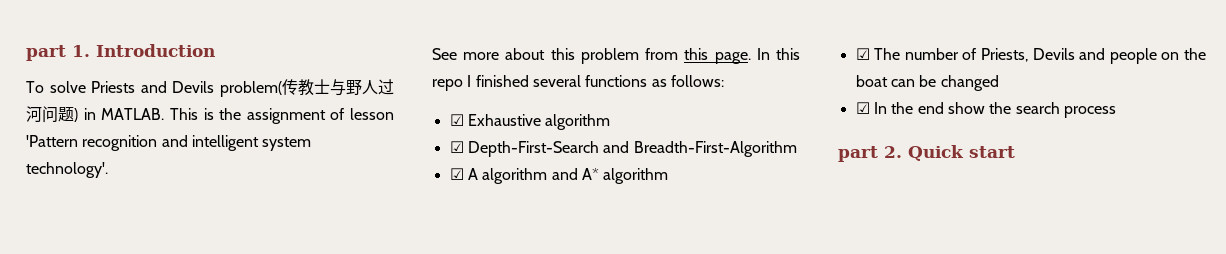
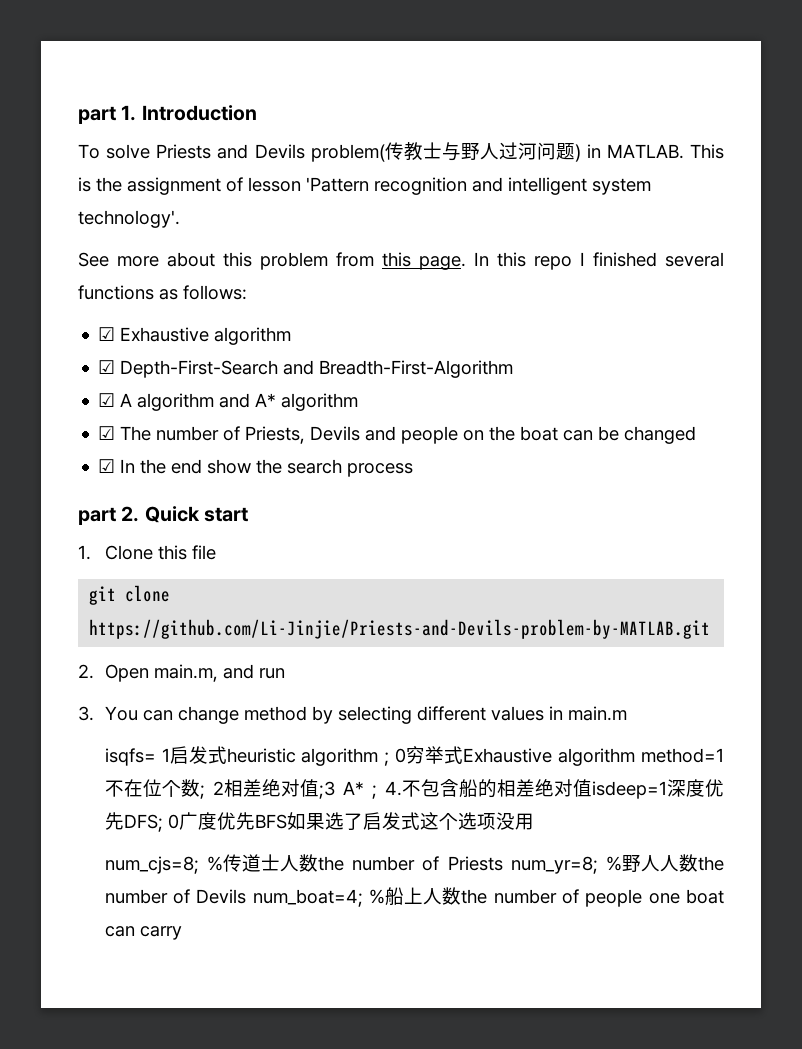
(1015, 152) none -> [78,545,216,560] [89,585,171,605] [89,619,711,639] [78,664,285,682] [78,706,627,724] [104,746,724,766] [104,779,724,799] [104,812,534,832] [104,854,724,874] [104,887,724,907] [104,926,182,940] // 1. Clone this file // git clone https://github.com/Li-Jinjie/Priests-and-Devils-problem-by-MATLAB.git // 2. Open main.m, and run // 3. You can change method by selecting different values in main.m // isqfs= 1启发式heuristic algorithm；0穷举式Exhaustive algorithm method=1不在位个数; 2相差绝对值;3 A* ; 4.不包含船的相差绝对值isdeep=1深度优先DFS; 0广度优先BFS如果选了启发式这个选项没用 // num_cjs=8; %传道士人数the number of Priests num_yr=8; %野人人数the number of Devils num_boat=4; %船上人数the number of people one boat can carry

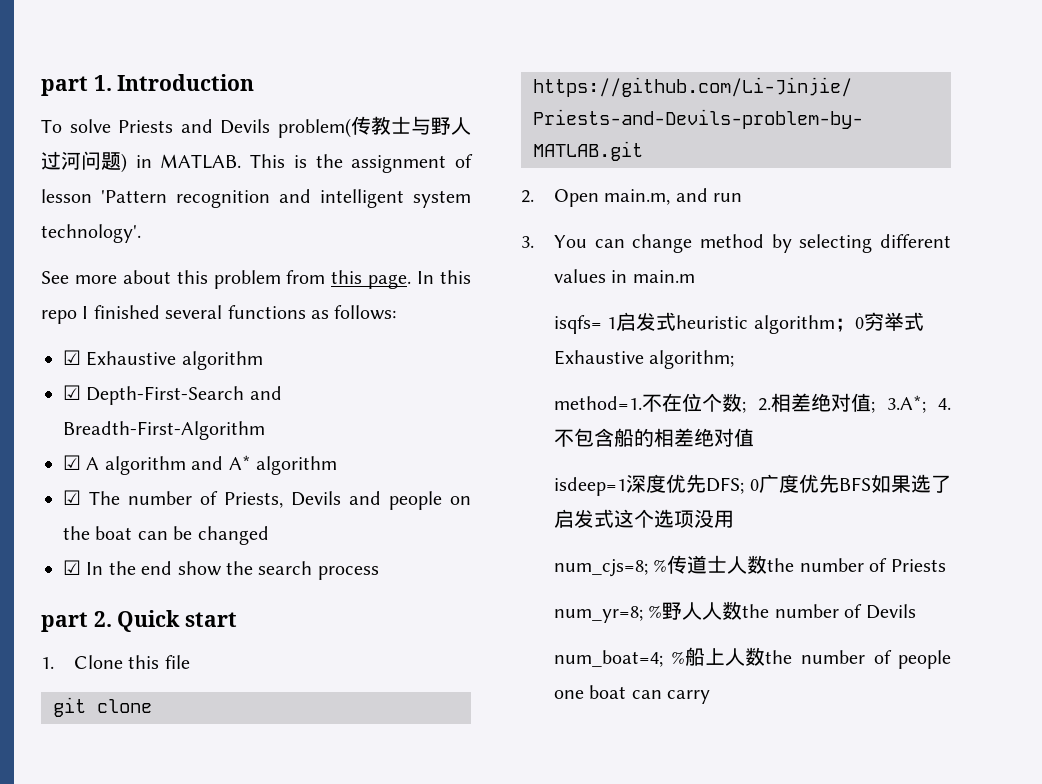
[558,748,724,766] algorithm method=1 -> [649,350,735,369] [553,396,642,410] algorithm; // method=1.
[212,779,377,799] 2相差绝对值;3 A* ; -> [757,393,926,413] 2.相差绝对值; 3.A*;
(592, 788) none -> (754, 437) //
(503, 863) none -> (946, 565) //
(247, 896) none -> (916, 611) //

